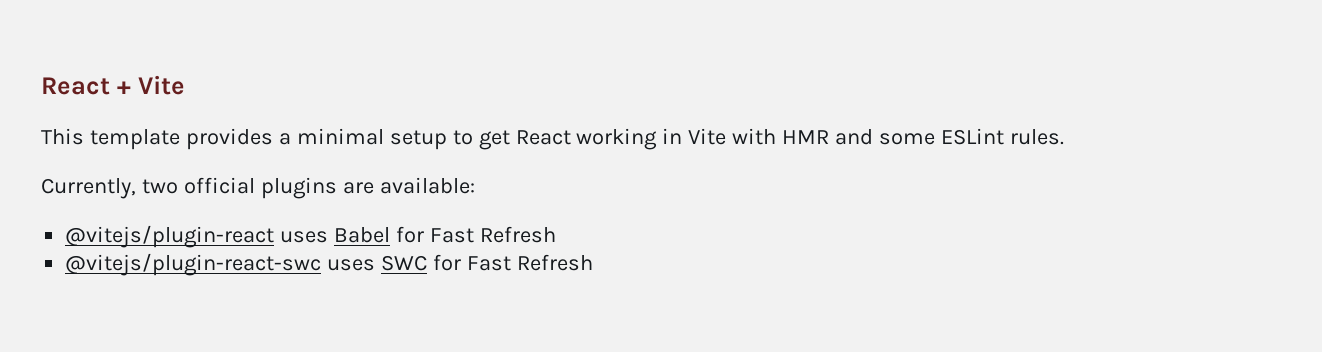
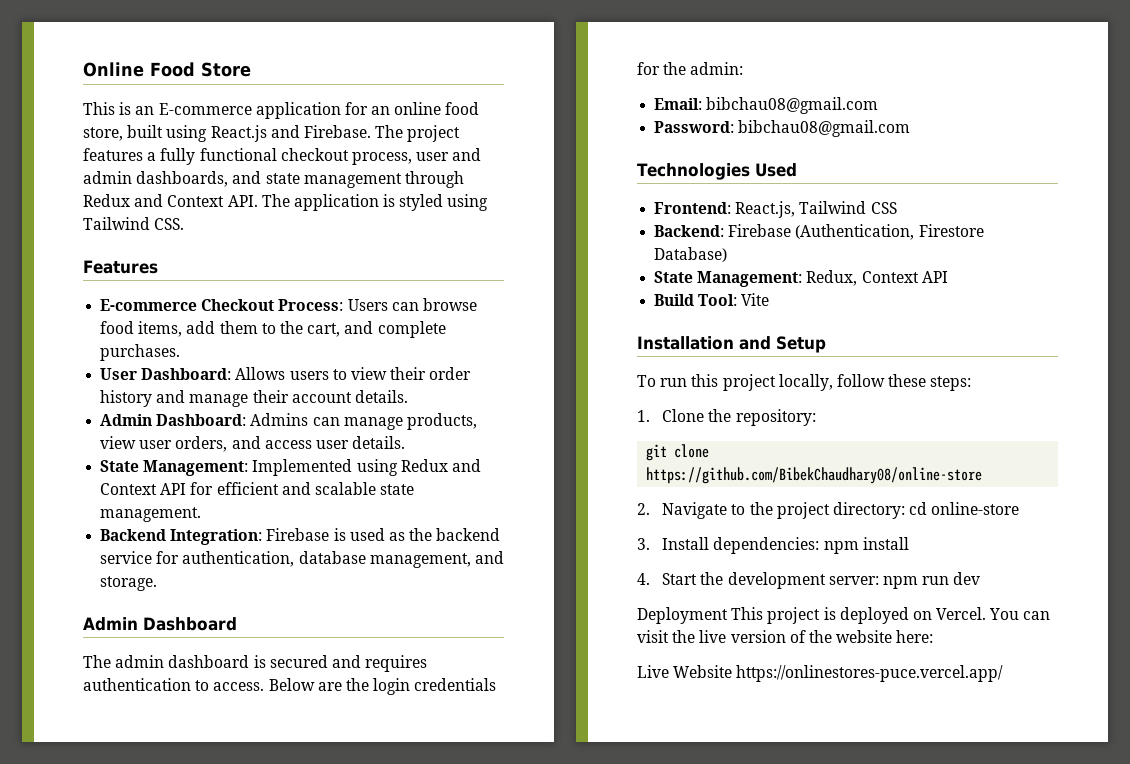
[41,75,185,95] [41,128,1064,150] [41,177,475,199] [65,225,556,248] [65,253,593,276] React + Vite // This template provides a minimal setup to get React working in Vite with HMR and some ESLint rules. // Currently, two official plugins are available: // @vitejs/plugin-react uses Babel for Fast Refresh // @vitejs/plugin-react-swc uses SWC for Fast Refresh -> [83,62,251,77] [83,102,480,119] [83,125,461,142] [83,148,482,165] [83,171,464,188] [83,194,489,211] [83,217,185,230] [83,260,158,274] [100,298,477,311] [100,321,446,338] [100,344,181,361] [100,367,472,380] [100,390,408,407] [100,413,477,430] [100,436,406,452] [100,459,481,476] [100,482,415,495] [100,507,202,522] [100,528,501,545] [100,551,504,568] [100,576,158,591] [83,617,237,631] [83,655,428,672] [83,678,497,695] [637,62,744,75] [654,97,879,114] [654,120,911,137] [637,163,797,180] [654,201,897,218] [654,224,984,240] [654,247,728,262] [654,270,948,287] [654,293,770,306] [637,336,826,353] [637,374,972,391] [637,409,816,426] [646,444,710,461] [646,467,983,484] [637,502,1020,519] [637,537,909,554] [637,572,981,589] [637,607,1051,624] [637,630,934,643] [637,665,1004,682] Online Food Store // This is an E-commerce application for an online food store, built using React.js and Firebase. The project features a fully functional checkout process, user and admin dashboards, and state management through Redux and Context API. The application is styled using Tailwind CSS. // Features // E-commerce Checkout Process: Users can browse food items, add them to the cart, and complete purchases. // User Dashboard: Allows users to view their order history and manage their account details. // Admin Dashboard: Admins can manage products, view user orders, and access user details. // State Management: Implemented using Redux and Context API for efficient and scalable state management. // Backend Integration: Firebase is used as the backend service for authentication, database management, and storage. // Admin Dashboard // The admin dashboard is secured and requires authentication to access. Below are the login credentials for the admin: // Email: bibchau08@gmail.com // Password: bibchau08@gmail.com // Technologies Used // Frontend: React.js, Tailwind CSS // Backend: Firebase (Authentication, Firestore Database) // State Management: Redux, Context API // Build Tool: Vite // Installation and Setup // To run this project locally, follow these steps: // 1. Clone the repository: // git clone https://github.com/BibekChaudhary08/online-store // 2. Navigate to the project directory: cd online-store // 3. Install dependencies: npm install // 4. Start the development server: npm run dev // Deployment This project is deployed on Vercel. You can visit the live version of the website here: // Live Website https://onlinestores-puce.vercel.app/

